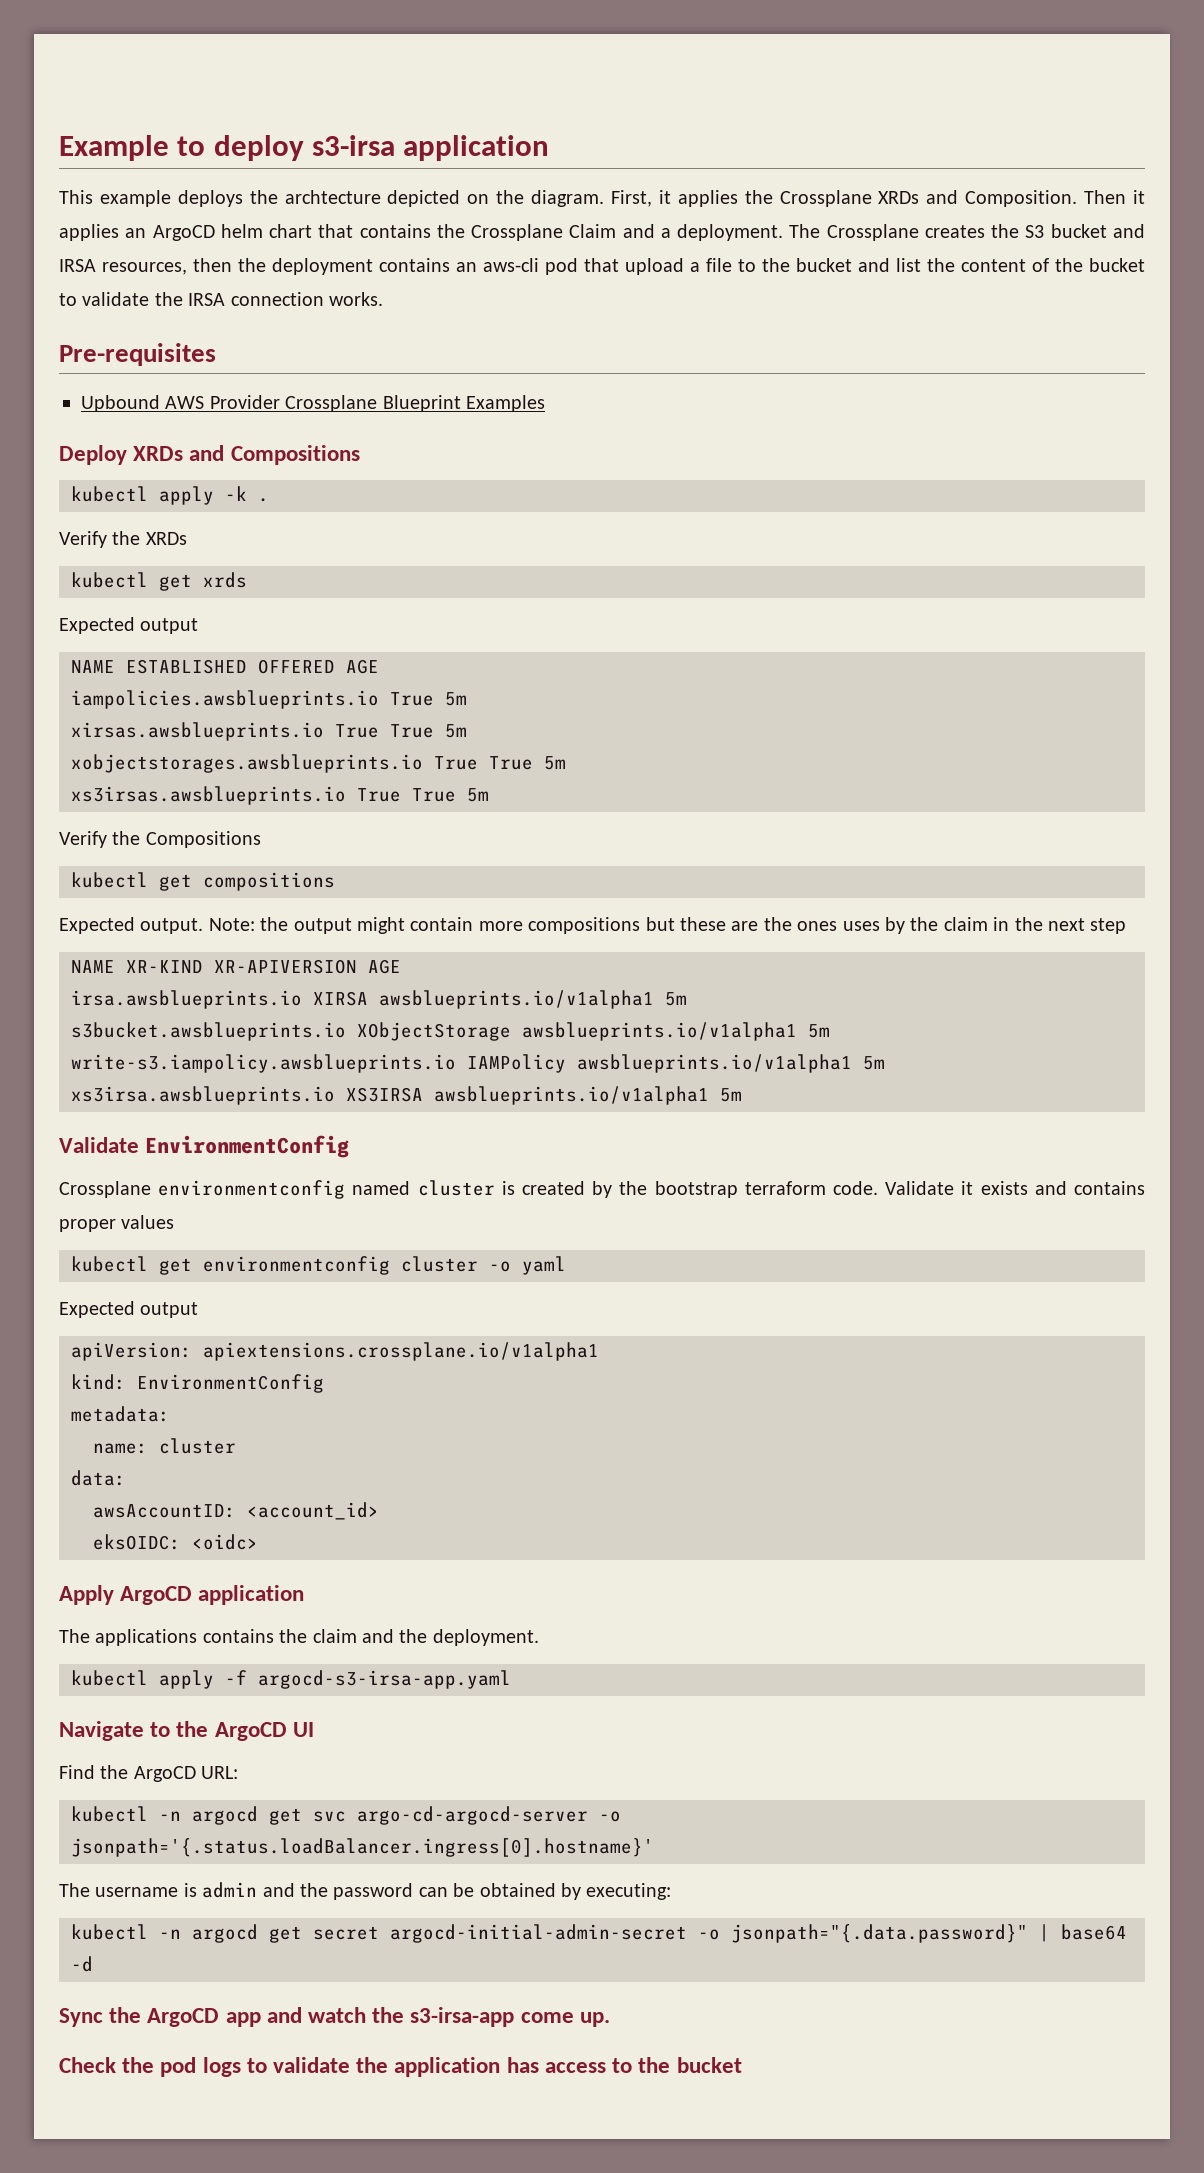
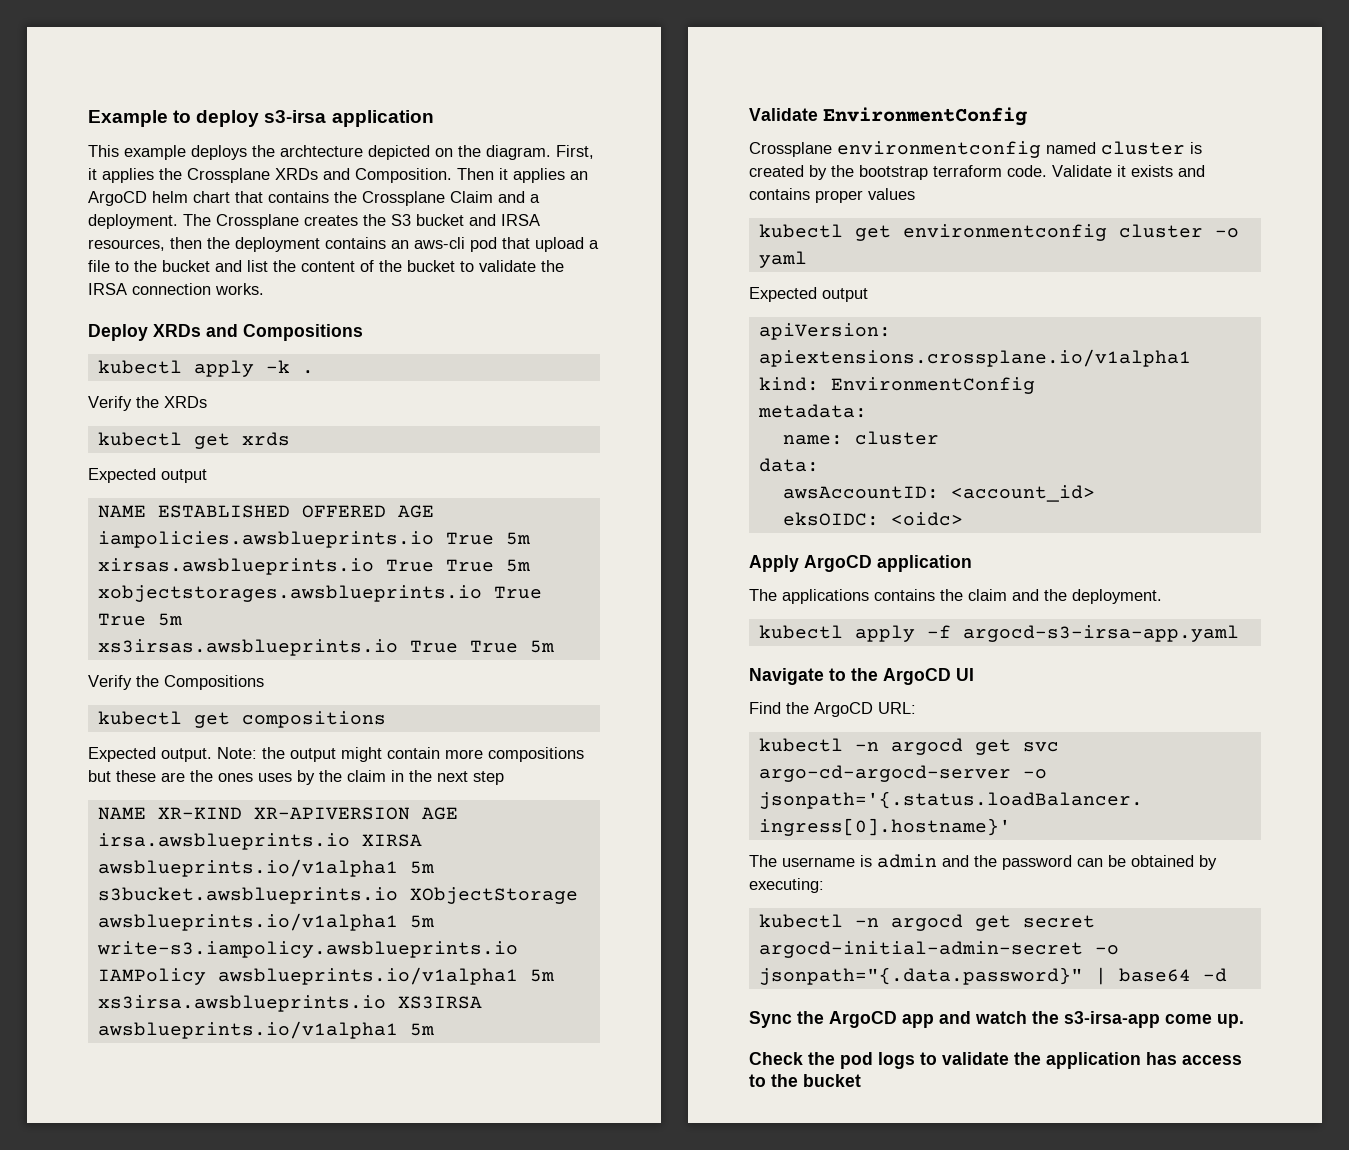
[59,343,216,366] [81,395,545,412] // Pre-requisites // Upbound AWS Provider Crossplane Blueprint Examples -> (264, 289) none

